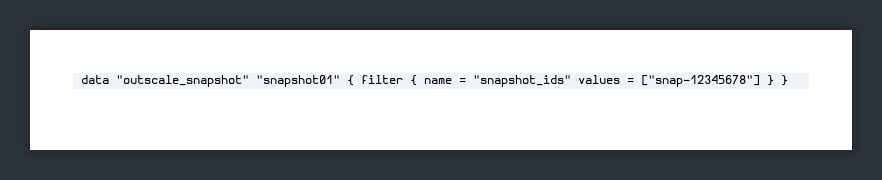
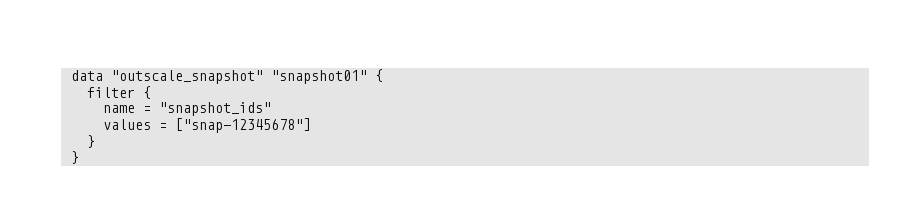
(354, 80) none -> (384, 75) //
(417, 80) none -> (152, 92) //
(571, 81) none -> (272, 109) //
[766,75,774,86] } -> [87,135,96,148] // } //

